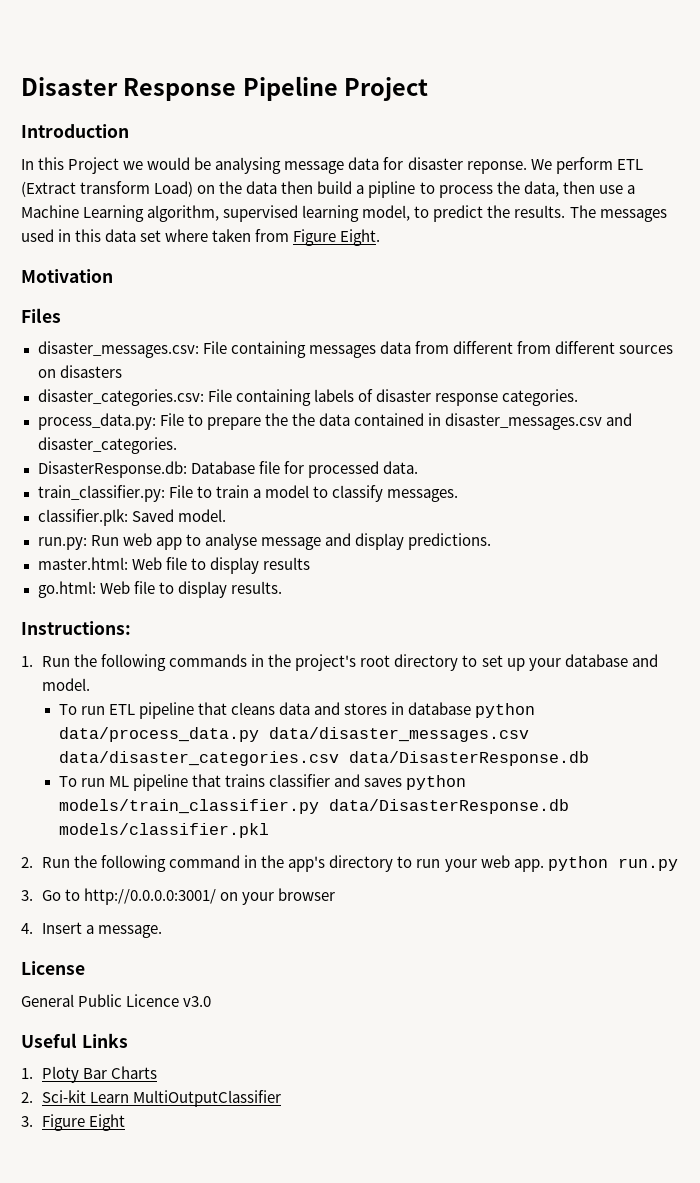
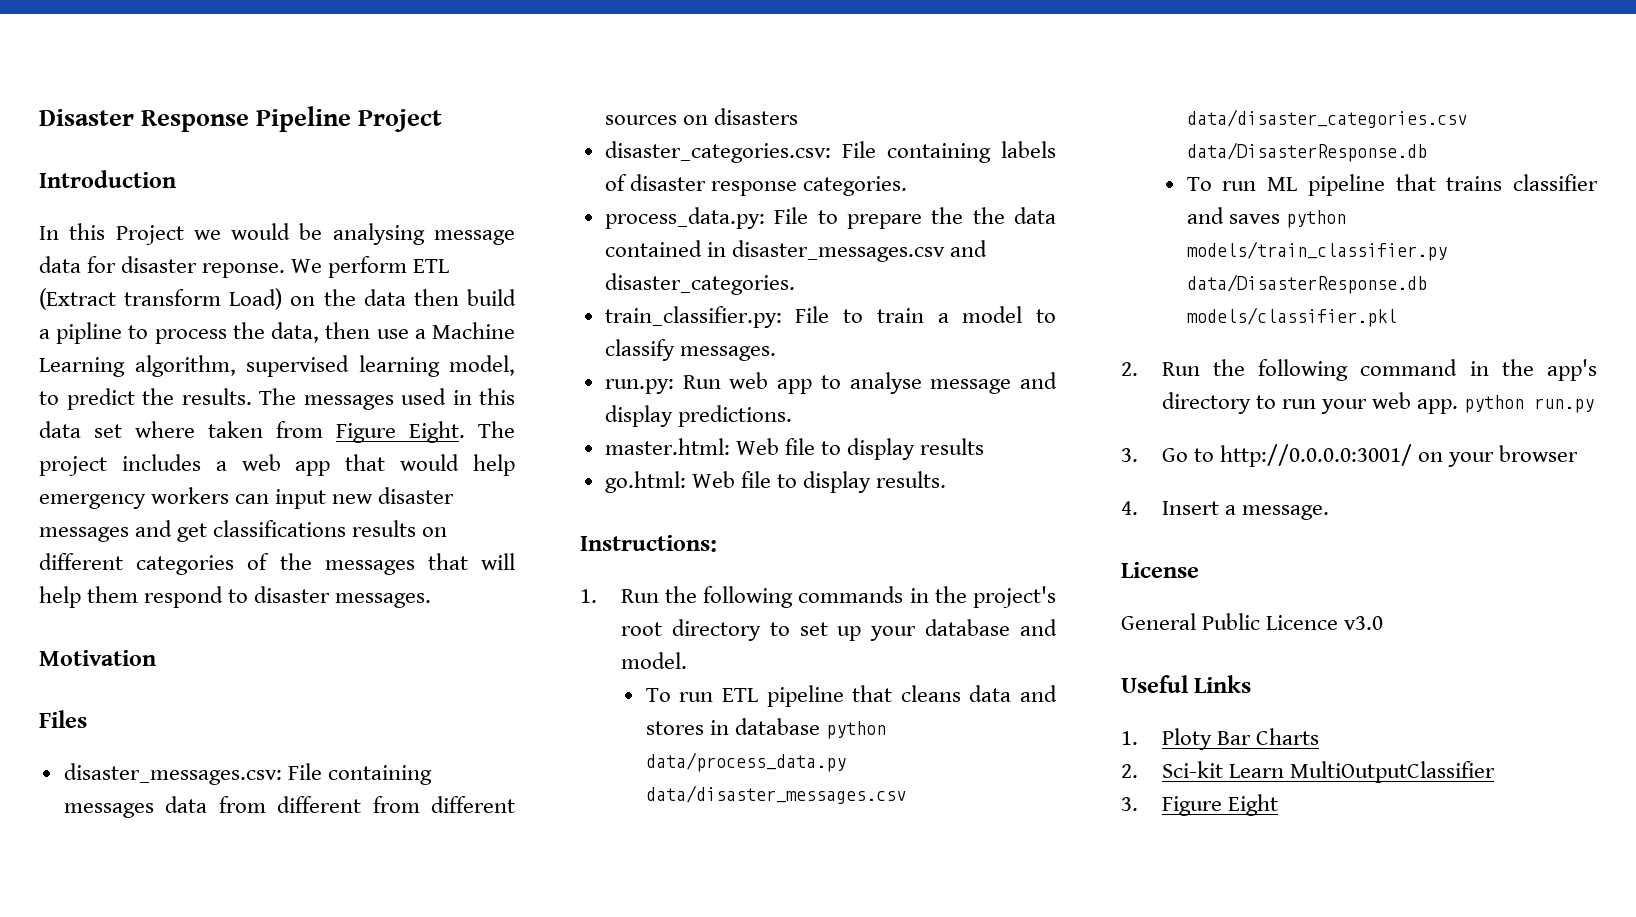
(381, 237) none -> [478,421,515,438] [39,454,515,476] [39,487,455,509] [39,520,448,542] [39,553,515,575] [39,586,432,608] The project includes a web app that would help emergency workers can input new disaster messages and get classifications results on different categories of the messages that will help them respond to disaster messages.
[37,461,418,478] // DisasterResponse.db: Database file for processed data. -> (795, 284) none
[37,509,226,526] // classifier.plk: Saved model. -> (776, 353) none

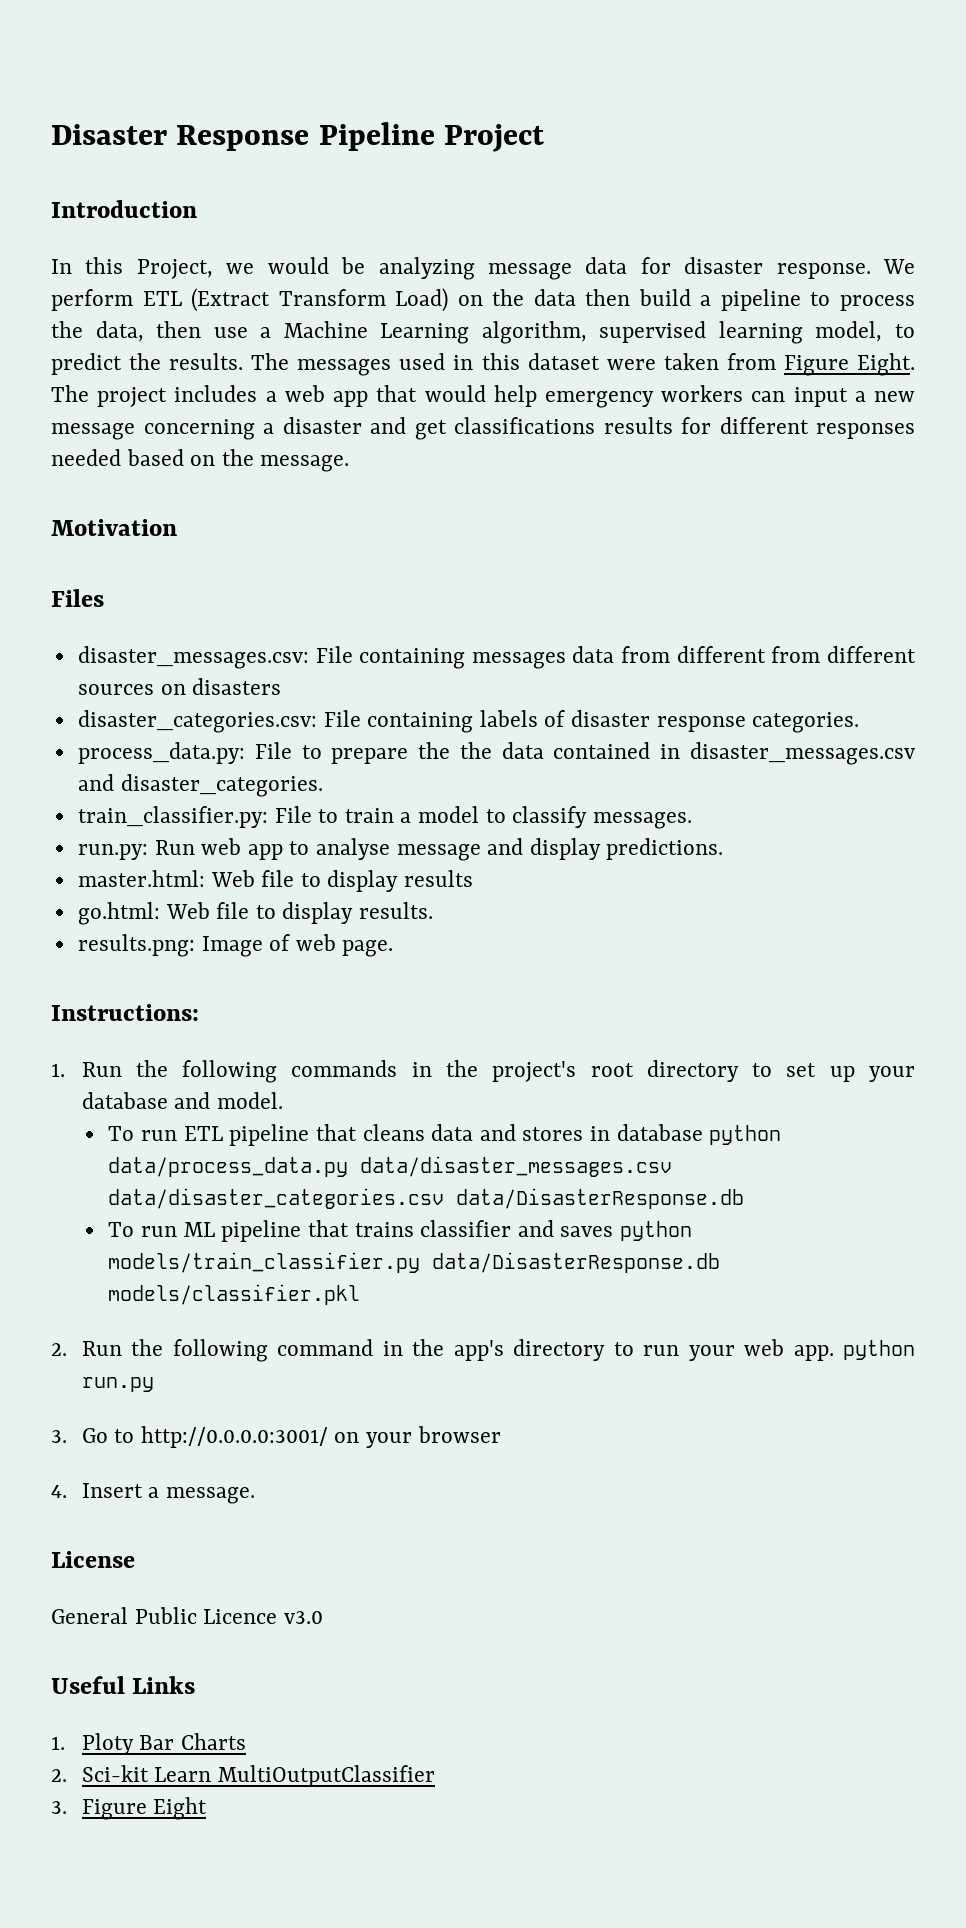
[115,225,184,245] Project -> [136,259,213,279] Project,
[332,223,425,245] analysing -> [378,257,475,280] analyzing
[202,263,286,278] reponse. -> [776,263,871,279] response.
[124,289,222,306] transform -> [278,289,386,306] Transform
[56,322,123,344] pipline -> [720,289,801,311] pipeline
[39,421,195,438] data set where -> [527,353,656,370] dataset were
[332,487,455,504] [39,520,448,542] [39,553,515,575] [39,586,432,608] new disaster messages and get classifications results on different categories of the messages that will help them respond to disaster messages. -> [854,391,915,402] [51,417,915,440] [51,449,350,472] a new message concerning a disaster and get classifications results for different responses needed based on the message.
(947, 479) none -> [77,934,394,957] // results.png: Image of web page.

